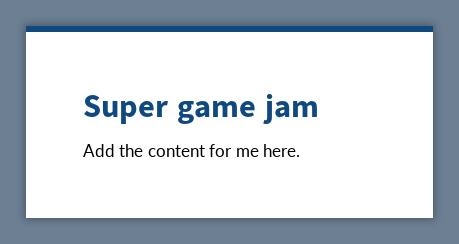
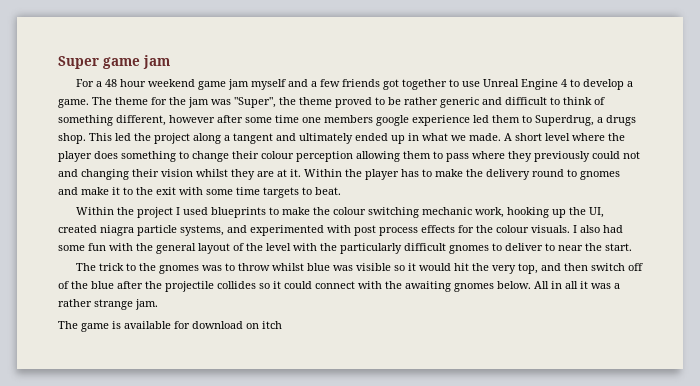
[83,144,301,157] Add the content for me here. -> [75,79,633,90] [58,97,605,108] [58,115,636,126] [58,133,625,144] [58,151,640,162] [58,169,620,180] [58,187,341,198] [75,207,604,218] [58,225,623,236] [58,243,632,254] [75,263,643,274] [58,281,620,292] [58,299,158,310] [58,321,282,332] For a 48 hour weekend game jam myself and a few friends got together to use Unreal Engine 4 to develop a game. The theme for the jam was "Super", the theme proved to be rather generic and difficult to think of something different, however after some time one members google experience led them to Superdrug, a drugs shop. This led the project along a tangent and ultimately ended up in what we made. A short level where the player does something to change their colour perception allowing them to pass where they previously could not and changing their vision whilst they are at it. Within the player has to make the delivery round to gnomes and make it to the exit with some time targets to beat. // Within the project I used blueprints to make the colour switching mechanic work, hooking up the UI, created niagra particle systems, and experimented with post process effects for the colour visuals. I also had some fun with the general layout of the level with the particularly difficult gnomes to deliver to near the start. // The trick to the gnomes was to throw whilst blue was visible so it would hit the very top, and then switch off of the blue after the projectile collides so it could connect with the awaiting gnomes below. All in all it was a rather strange jam. // The game is available for download on itch

